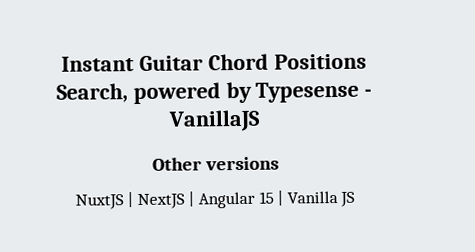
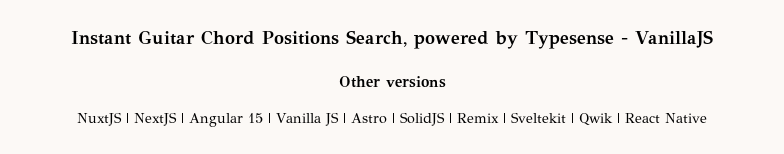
(356, 199) none -> [342,112,707,126] | Astro | SolidJS | Remix | Sveltekit | Qwik | React Native

